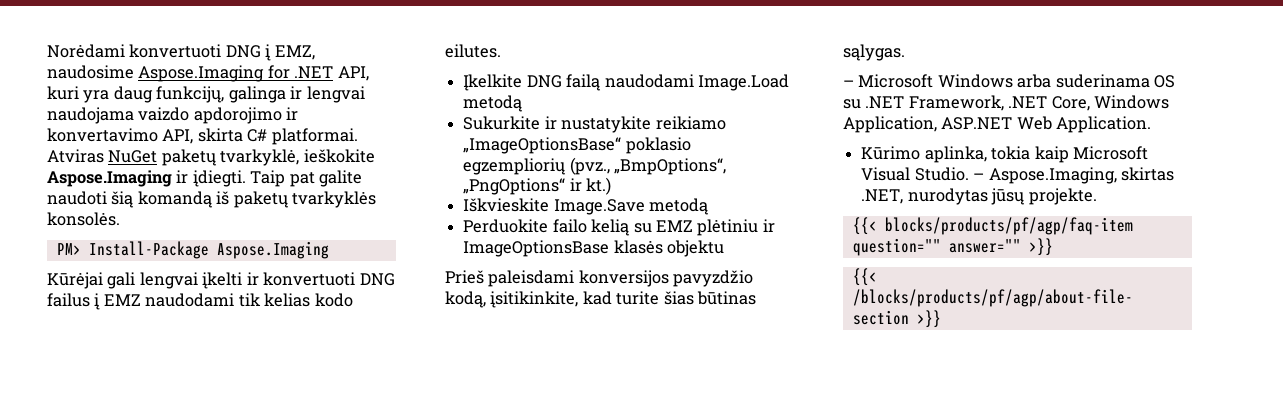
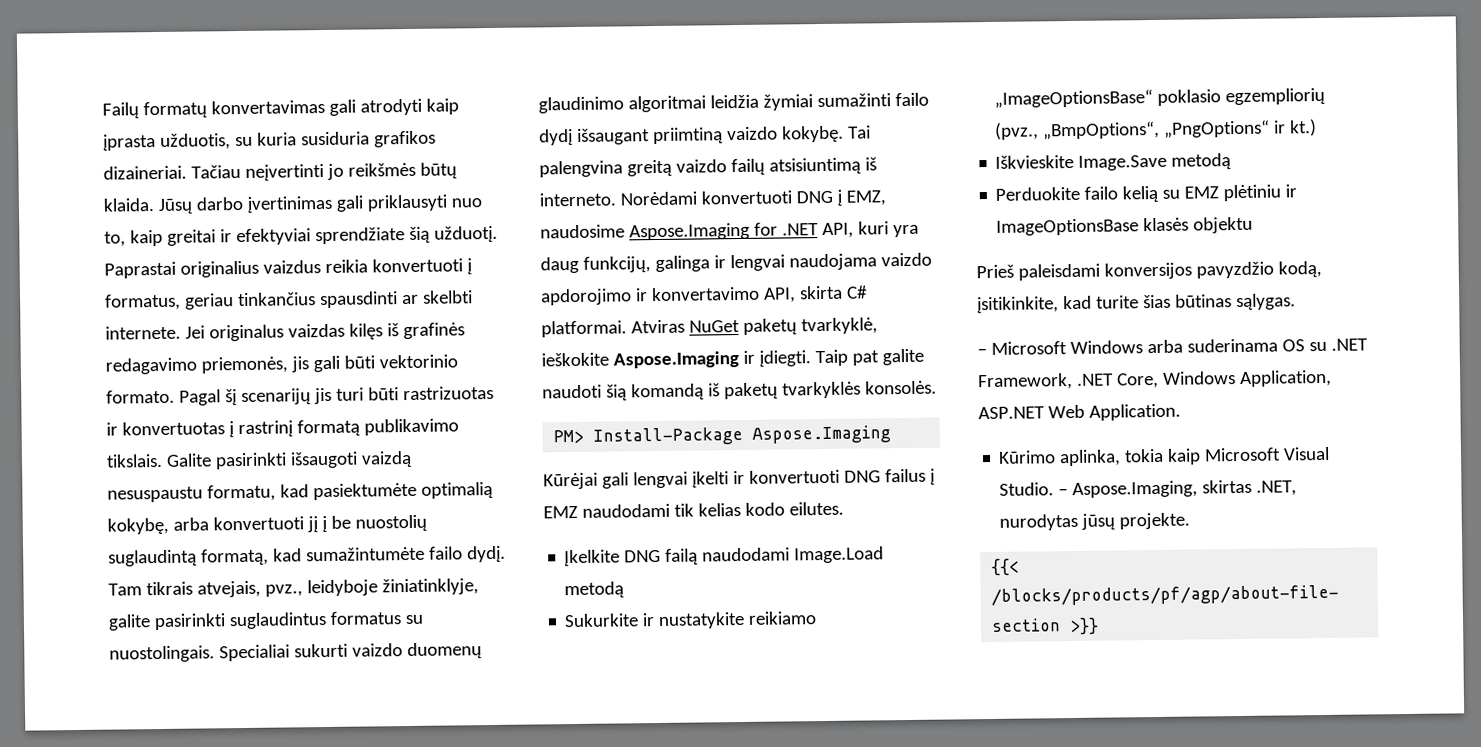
(47, 51) none -> [102,98,459,119] [103,130,436,151] [103,162,457,181] [103,194,482,215] [104,225,498,247] [104,258,472,279] [105,290,473,311] [105,322,465,342] [105,354,458,375] [106,385,494,406] [106,418,459,438] [106,450,412,470] [107,481,493,503] [107,514,427,535] [108,545,506,567] [108,578,479,598] [108,611,423,631] [109,642,482,663] [538,92,929,114] [539,125,871,146] [539,157,877,178] [539,192,616,207] Failų formatų konvertavimas gali atrodyti kaip įprasta užduotis, su kuria susiduria grafikos dizaineriai. Tačiau neįvertinti jo reikšmės būtų klaida. Jūsų darbo įvertinimas gali priklausyti nuo to, kaip greitai ir efektyviai sprendžiate šią užduotį. Paprastai originalius vaizdus reikia konvertuoti į formatus, geriau tinkančius spausdinti ar skelbti internete. Jei originalus vaizdas kilęs iš grafinės redagavimo priemonės, jis gali būti vektorinio formato. Pagal šį scenarijų jis turi būti rastrizuotas ir konvertuotas į rastrinį formatą publikavimo tikslais. Galite pasirinkti išsaugoti vaizdą nesuspaustu formatu, kad pasiektumėte optimalią kokybę, arba konvertuoti jį į be nuostolių suglaudintą formatą, kad sumažintumėte failo dydį. Tam tikrais atvejais, pvz., leidyboje žiniatinklyje, galite pasirinkti suglaudintus formatus su nuostolingais. Specialiai sukurti vaizdo duomenų glaudinimo algoritmai leidžia žymiai sumažinti failo dydį išsaugant priimtiną vaizdo kokybę. Tai palengvina greitą vaizdo failų atsisiuntimą iš interneto.
[852,217,1133,235] [852,238,1053,256] // {{< blocks/products/pf/agp/faq-item question="" answer="" >}} -> (1191, 521) none

